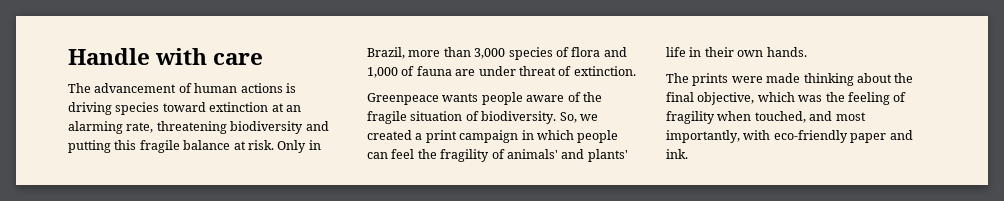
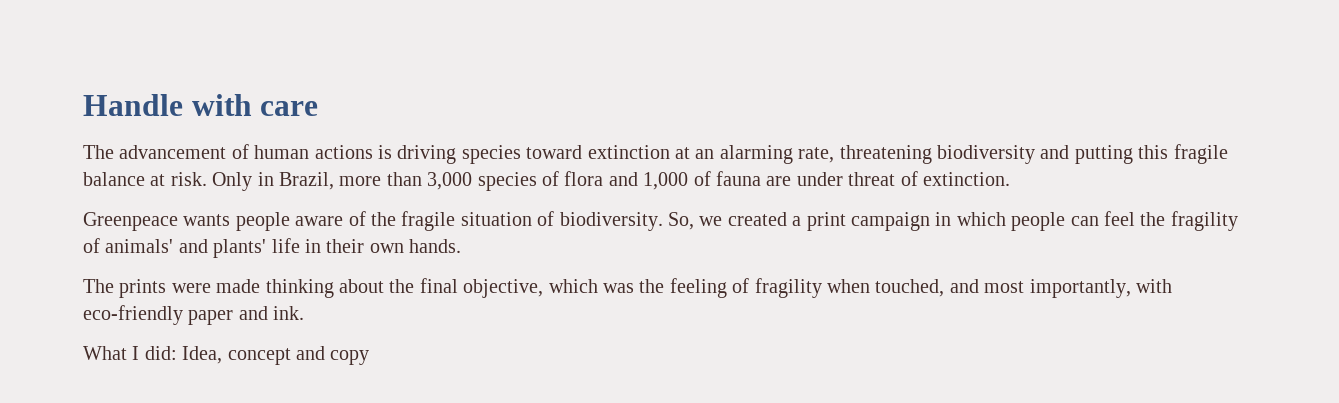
(688, 154) none -> [83,346,370,365] // What I did: Idea, concept and copy

